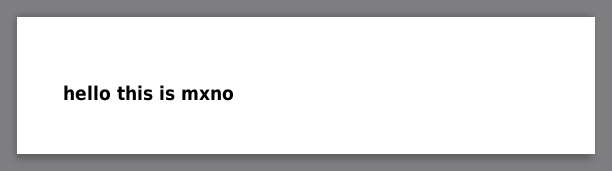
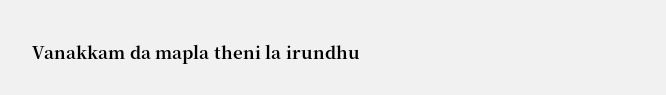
[63,85,234,101] hello this is mxno -> [32,44,360,64] Vanakkam da mapla theni la irundhu

